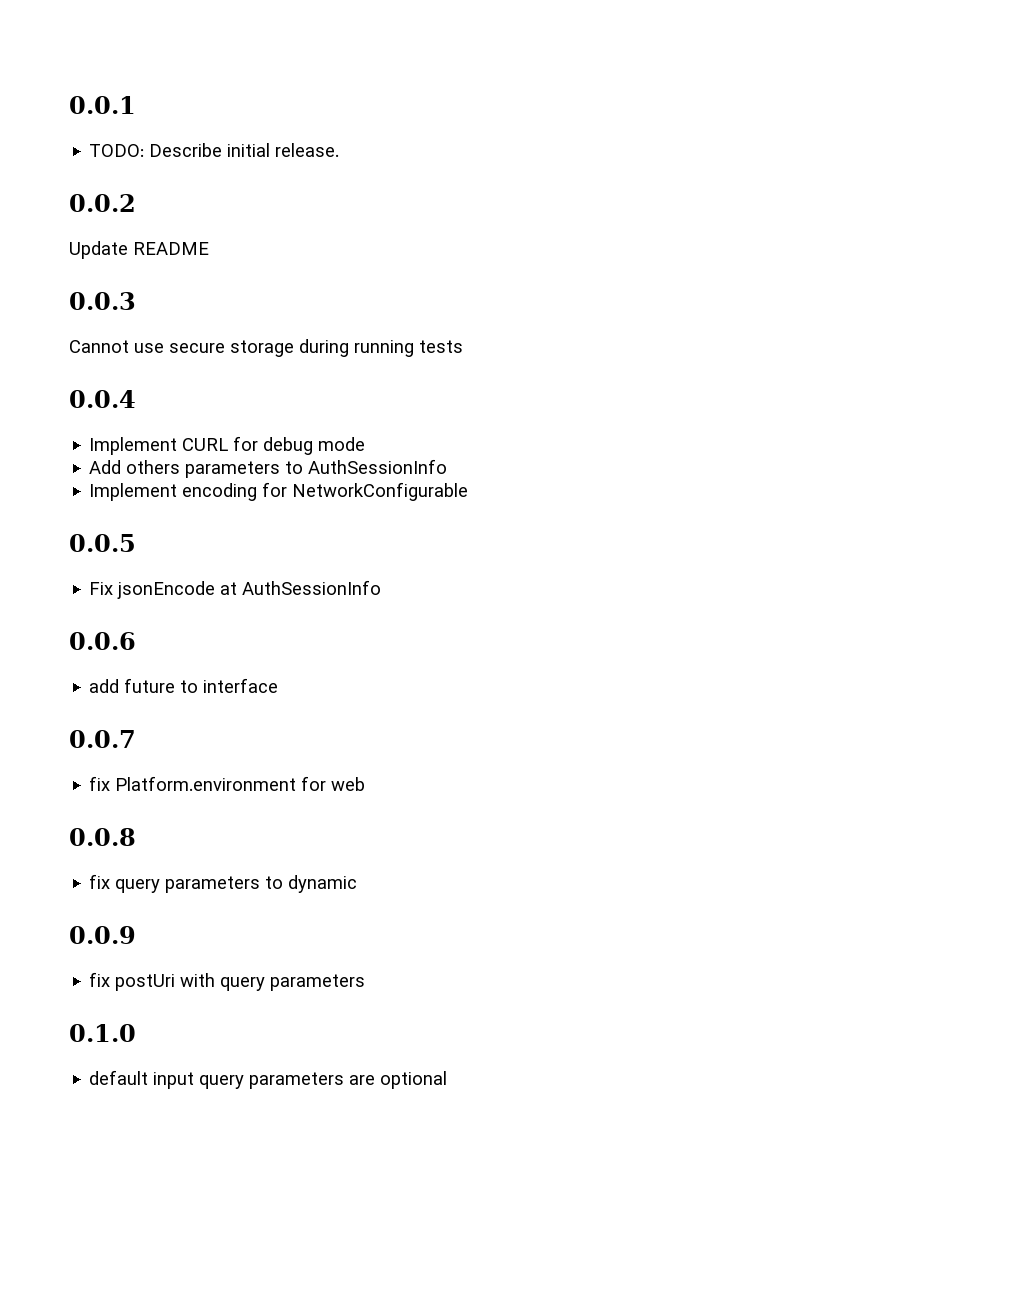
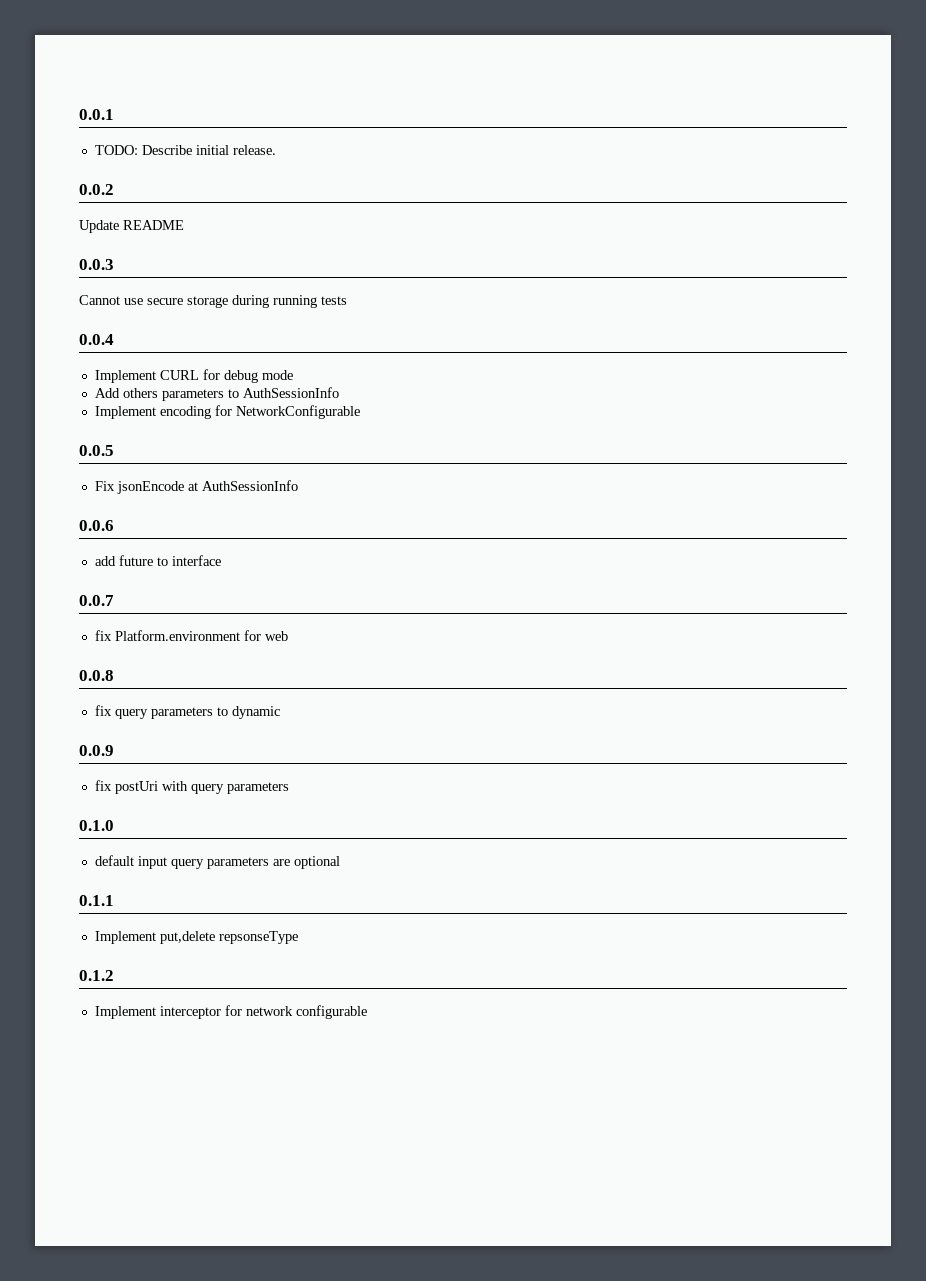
(448, 1080) none -> [79,895,114,906] [94,931,298,944] [79,970,114,981] [94,1005,367,1019] // 0.1.1 // Implement put,delete repsonseType // 0.1.2 // Implement interceptor for network configurable

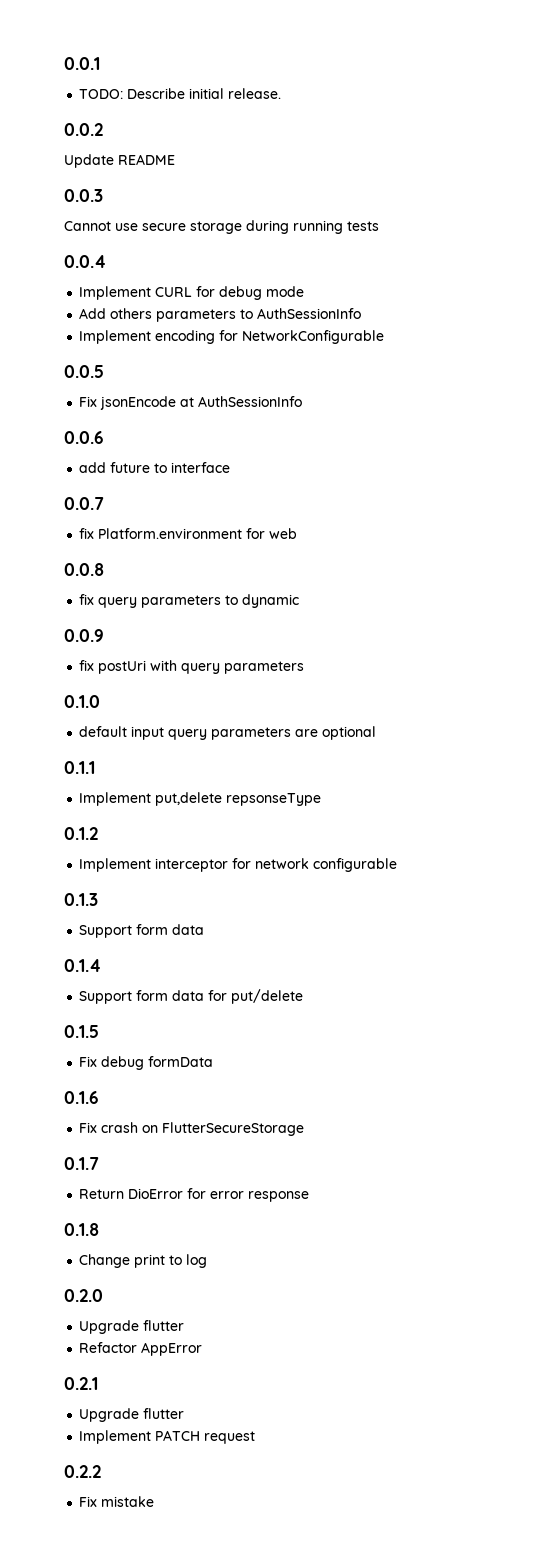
(367, 1012) none -> [64,893,98,906] [79,924,205,938] [64,959,101,972] [79,989,304,1004] [64,1025,99,1038] [79,1056,214,1070] [64,1091,99,1104] [79,1122,305,1136] [64,1157,99,1170] [79,1188,310,1202] [64,1223,99,1236] [79,1254,208,1268] [64,1289,103,1302] [79,1320,185,1334] [79,1342,203,1356] [64,1377,98,1390] [79,1408,185,1422] [79,1430,256,1444] [64,1465,101,1478] [79,1496,155,1507] // 0.1.3 // Support form data // 0.1.4 // Support form data for put/delete // 0.1.5 // Fix debug formData // 0.1.6 // Fix crash on FlutterSecureStorage // 0.1.7 // Return DioError for error response // 0.1.8 // Change print to log // 0.2.0 // Upgrade flutter // Refactor AppError // 0.2.1 // Upgrade flutter // Implement PATCH request // 0.2.2 // Fix mistake

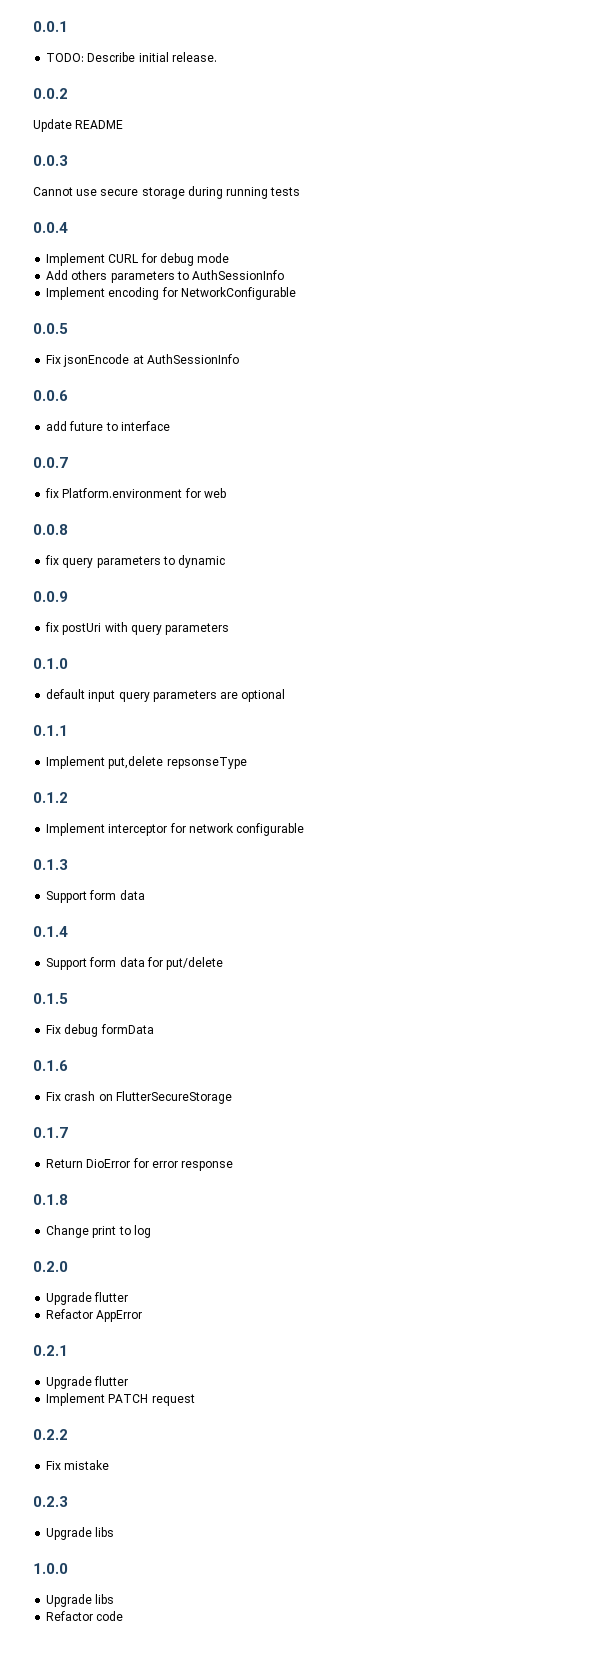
(155, 1501) none -> [33,1496,68,1507] [46,1527,115,1540] [33,1563,68,1574] [46,1594,115,1607] [46,1611,124,1621] // 0.2.3 // Upgrade libs // 1.0.0 // Upgrade libs // Refactor code

